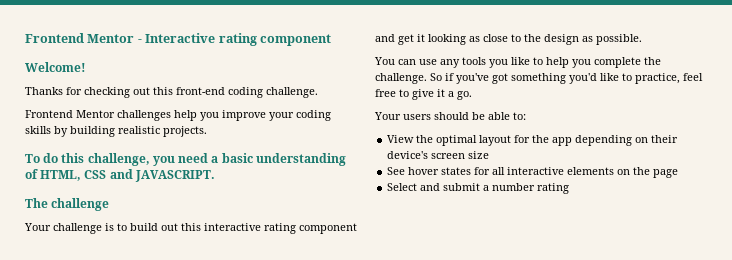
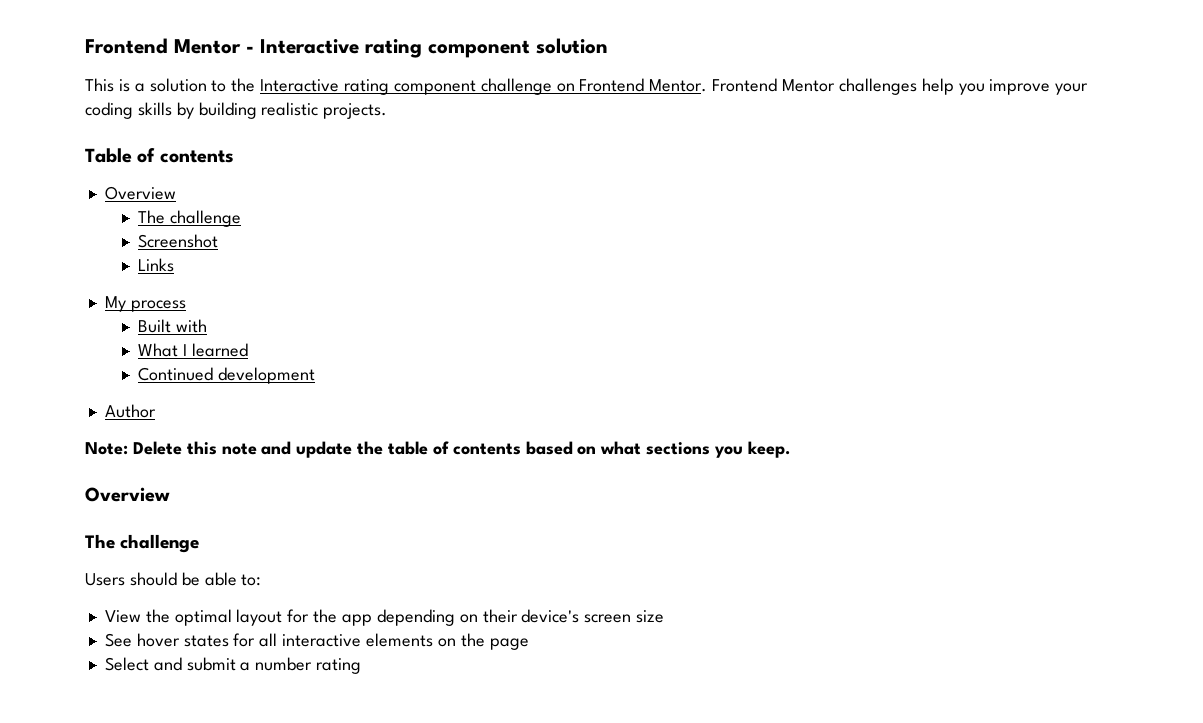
[25,62,86,72] [25,87,318,98] // Welcome! // Thanks for checking out this front-end coding challenge. // -> [536,38,608,54] [85,78,708,95] solution // This is a solution to the Interactive rating component challenge on Frontend Mentor.
[25,153,346,166] [25,169,215,182] [25,198,110,211] [24,223,357,234] [375,34,642,45] [374,57,661,68] [375,73,703,84] [375,89,472,100] [374,112,431,120] To do this challenge, you need a basic understanding of HTML, CSS and JAVASCRIPT. // The challenge // Your challenge is to build out this interactive rating component and get it looking as close to the design as possible. // You can use any tools you like to help you complete the challenge. So if you've got something you'd like to practice, feel free to give it a go. // Your users -> [85,148,234,163] [104,186,176,200] [138,210,242,227] [138,234,219,248] [138,258,175,272] [104,296,186,312] [138,319,208,333] [138,343,249,357] [138,367,316,384] [104,404,156,418] [85,441,790,458] [85,487,170,502] [85,534,200,553] [85,573,125,586] Table of contents // Overview // The challenge // Screenshot // Links // My process // Built with // What I learned // Continued development // Author // Note: Delete this note and update the table of contents based on what sections you keep. // Overview // The challenge // Users

